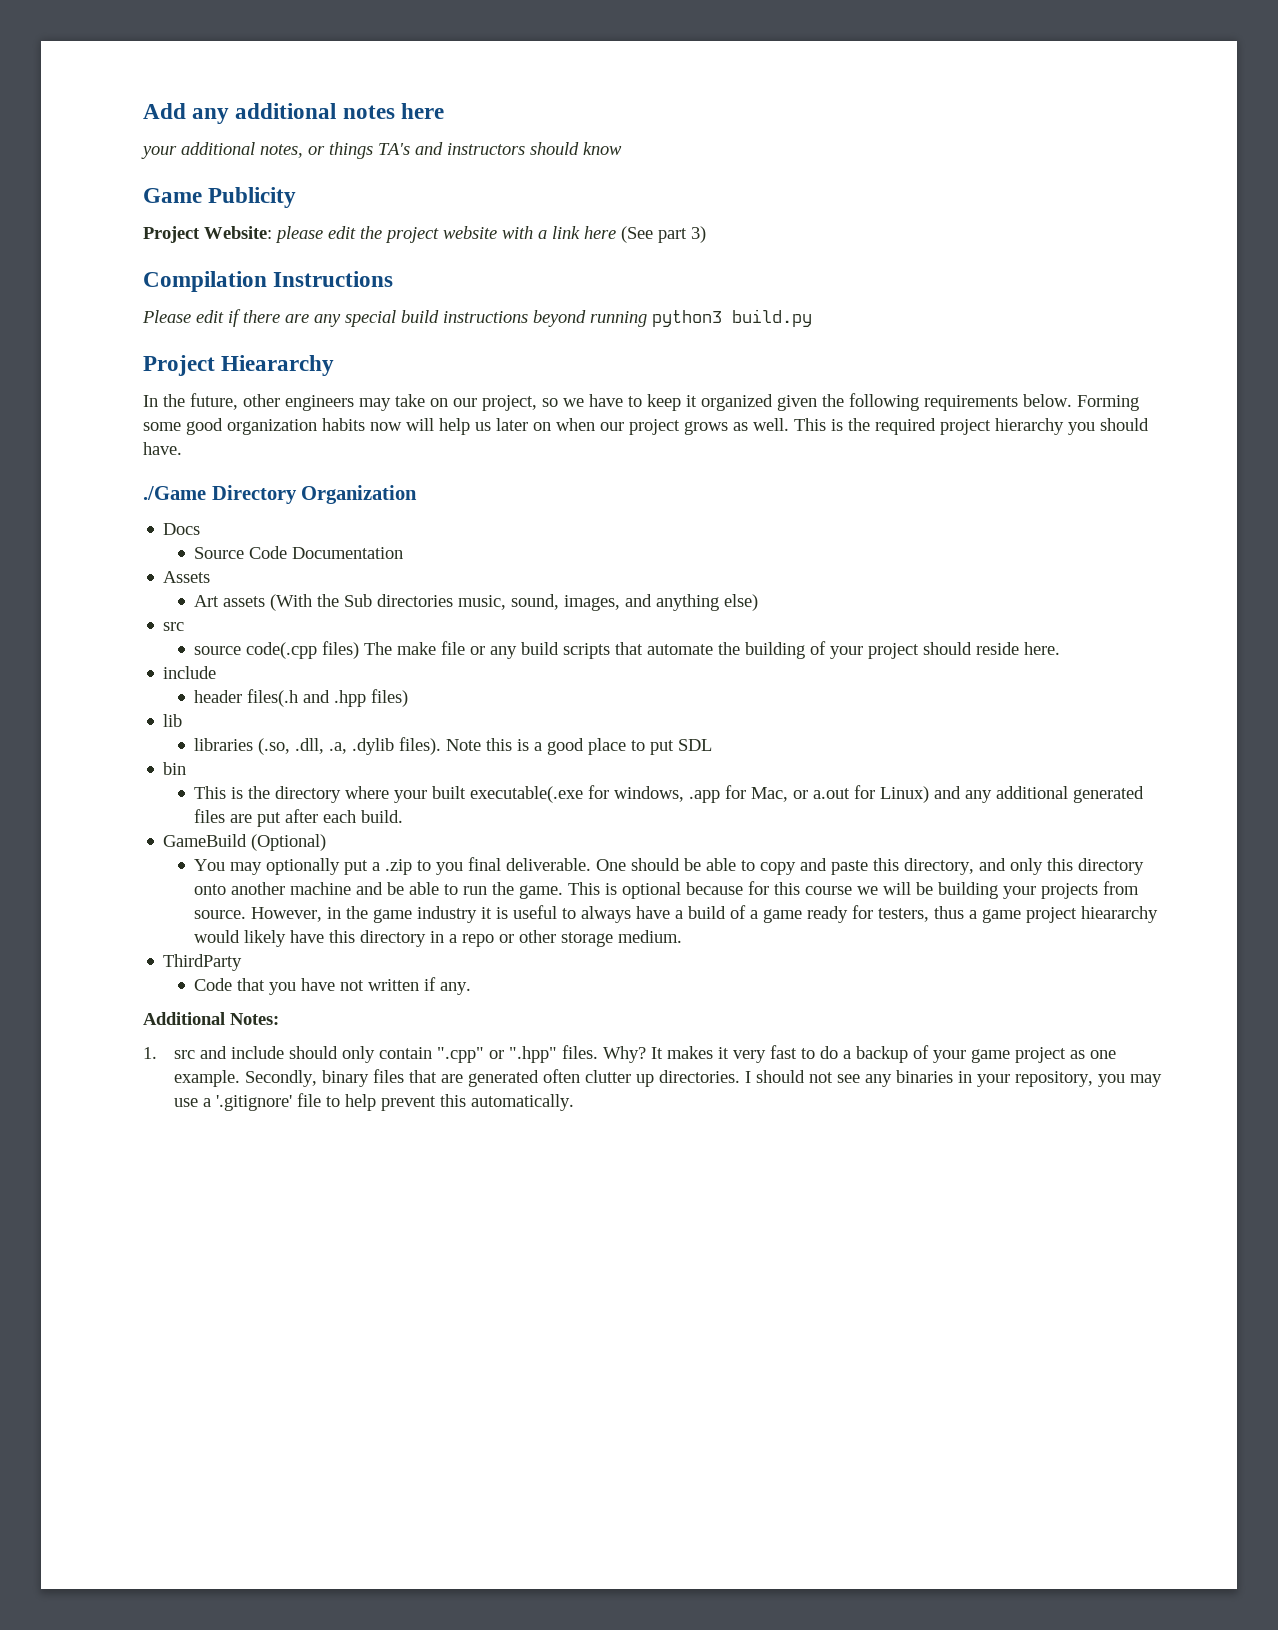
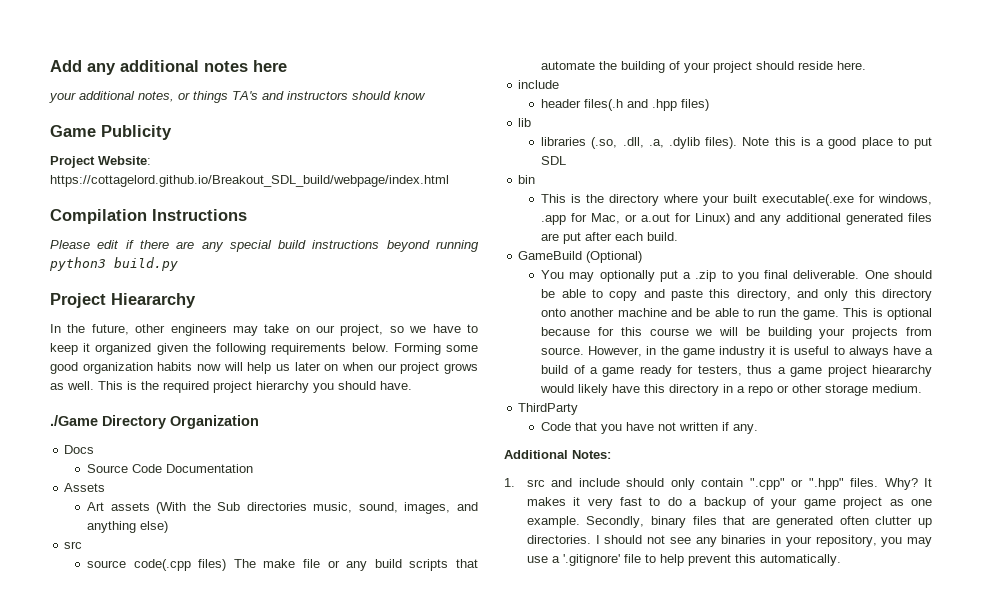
[275,226,706,243] please edit the project website with a link here (See part 3) -> [50,175,449,187] https://cottagelord.github.io/Breakout_SDL_build/webpage/index.html

